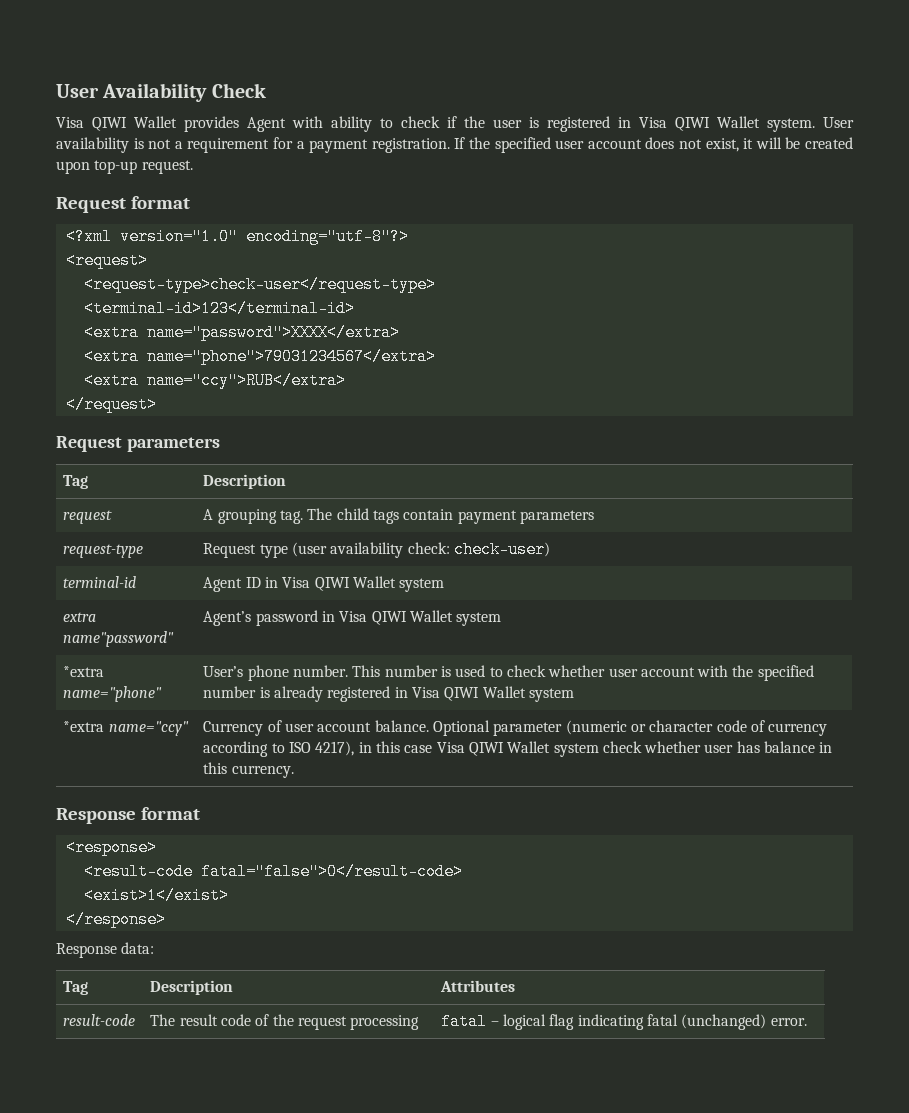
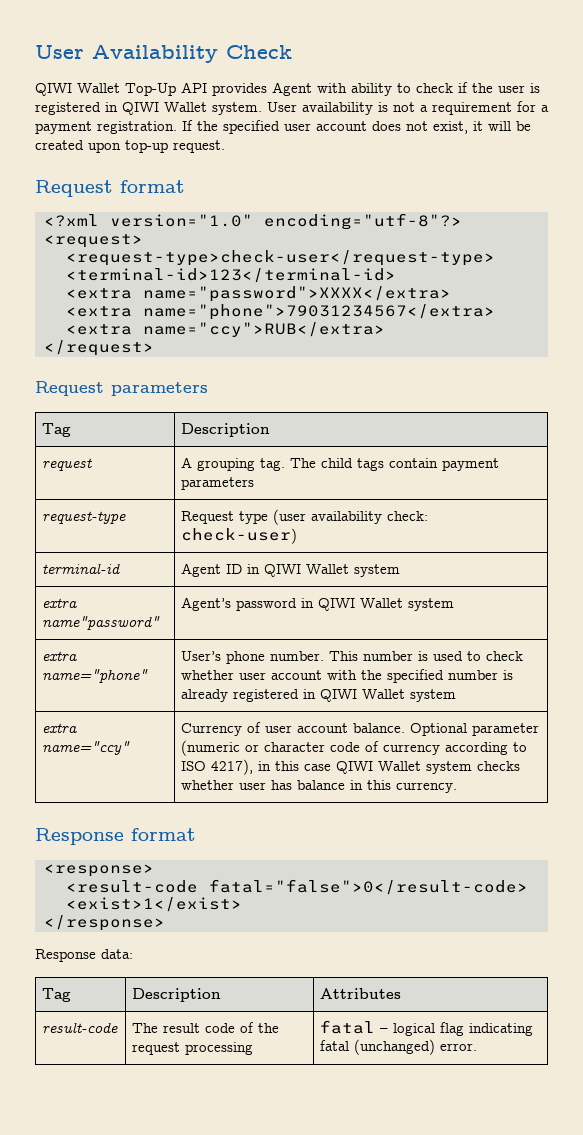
[56,116,177,131] Visa QIWI Wallet -> [35,82,207,96] QIWI Wallet Top-Up API
[639,117,667,128] Visa -> (118, 107) none
[282,577,311,588] Visa -> (261, 569) none
[339,610,502,626] [63,666,105,677] Visa QIWI Wallet system // *extra -> [318,598,455,611] [42,651,78,662] QIWI Wallet system // extra
[411,686,574,702] [63,721,105,732] Visa QIWI Wallet system // *extra -> [320,689,457,702] [42,723,78,734] QIWI Wallet system // extra
[436,741,642,757] Visa QIWI Wallet system check -> [336,761,521,774] QIWI Wallet system checks

